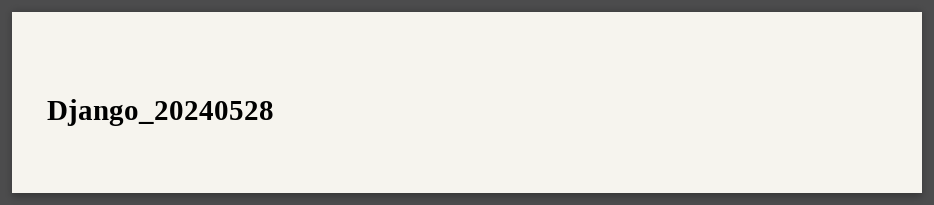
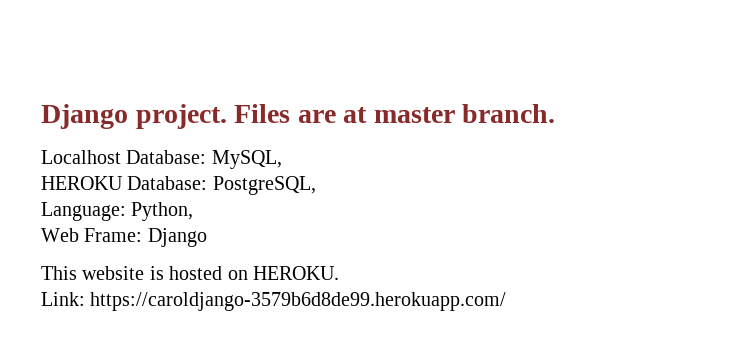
[47,99,274,126] Django_20240528 -> [41,104,556,129] [41,150,282,169] [41,176,316,195] [41,202,194,221] [41,228,207,247] [41,266,339,280] [41,292,507,311] Django project. Files are at master branch. // Localhost Database: MySQL, // HEROKU Database: PostgreSQL, // Language: Python, // Web Frame: Django // This website is hosted on HEROKU. // Link: https://caroldjango-3579b6d8de99.herokuapp.com/

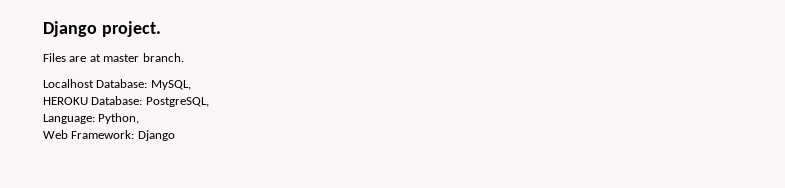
(227, 116) none -> (161, 29) //
[84,228,207,247] [41,266,339,280] [41,292,507,311] Frame: Django // This website is hosted on HEROKU. // Link: https://caroldjango-3579b6d8de99.herokuapp.com/ -> [71,130,175,141] Framework: Django

